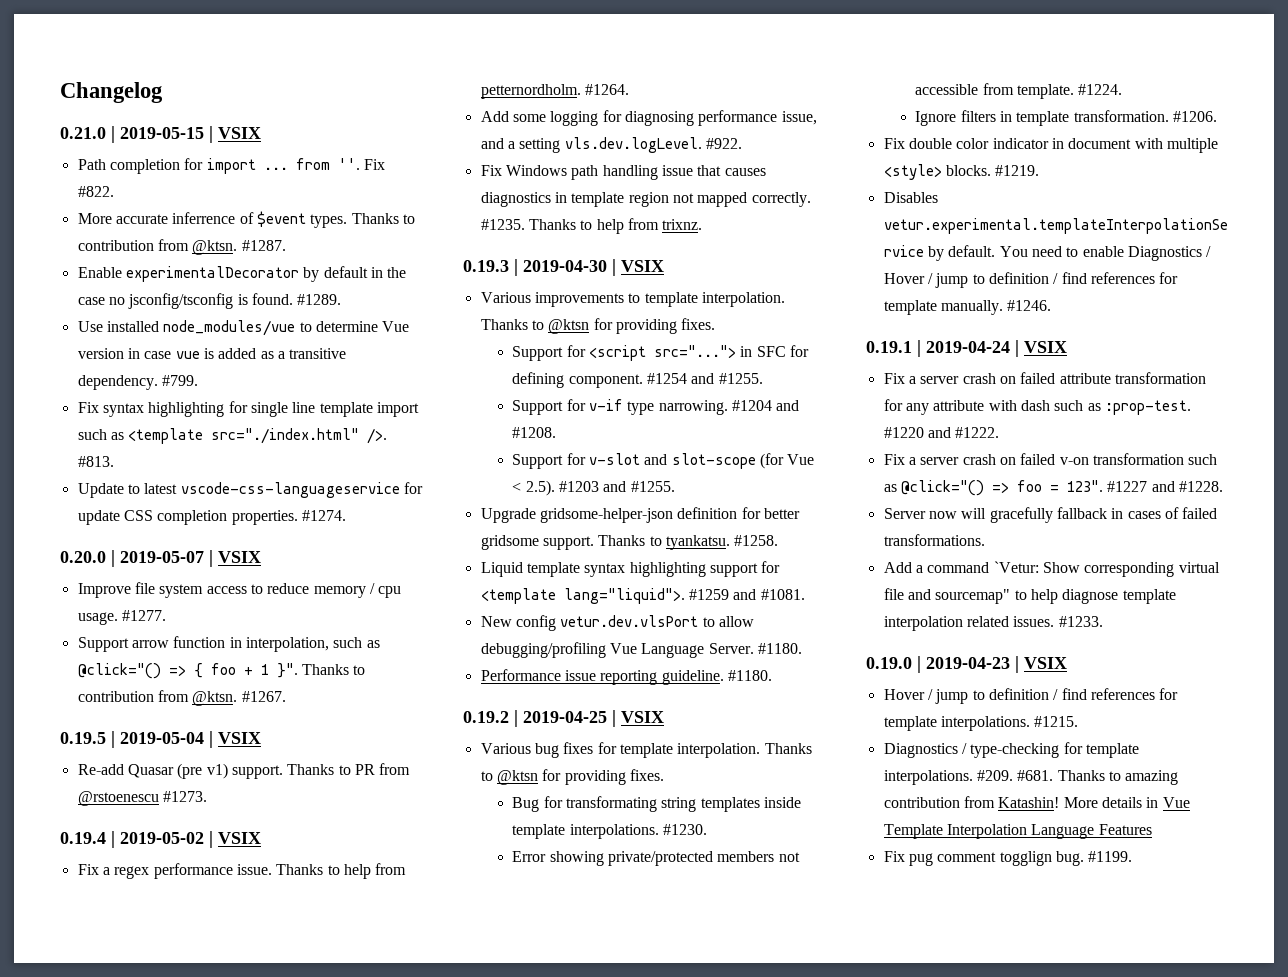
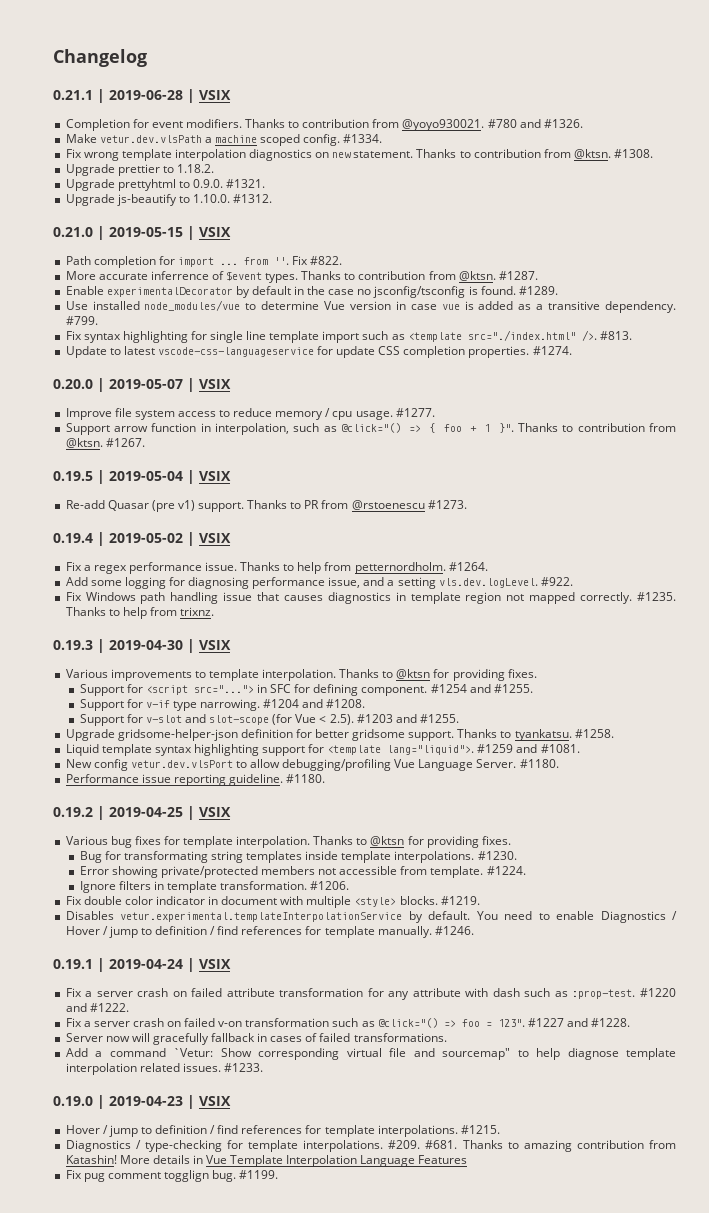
(163, 92) none -> [53,89,231,103] [65,119,583,131] [65,134,383,146] [65,149,654,161] [65,164,214,176] [65,179,266,191] [65,194,273,206] // 0.21.1 | 2019-06-28 | VSIX // Completion for event modifiers. Thanks to contribution from @yoyo930021. #780 and #1326. // Make vetur.dev.vlsPath a machine scoped config. #1334. // Fix wrong template interpolation diagnostics on new statement. Thanks to contribution from @ktsn. #1308. // Upgrade prettier to 1.18.2. // Upgrade prettyhtml to 0.9.0. #1321. // Upgrade js-beautify to 1.10.0. #1312.

